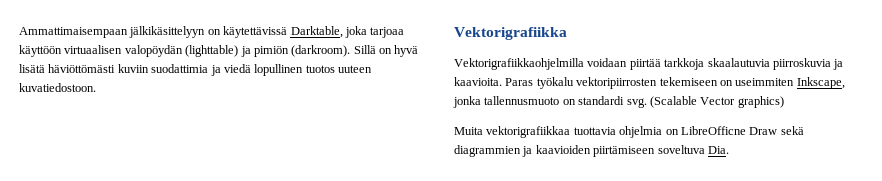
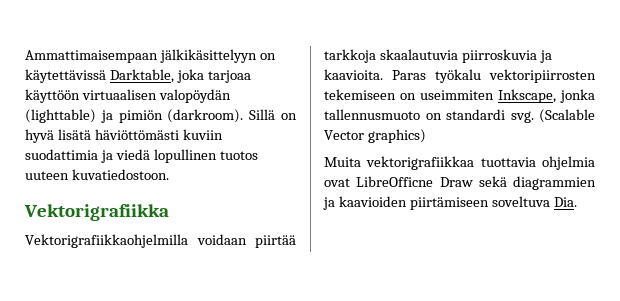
[665,129,679,135] on -> [324,178,350,187] ovat

